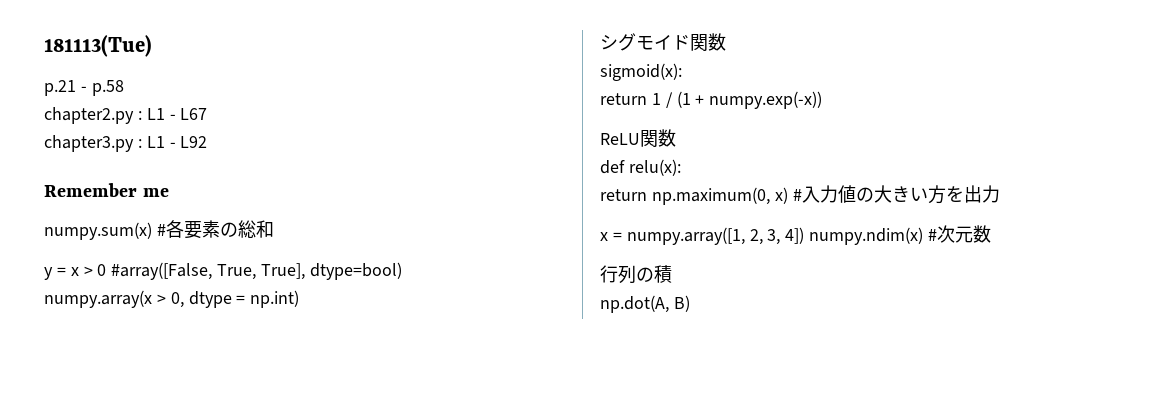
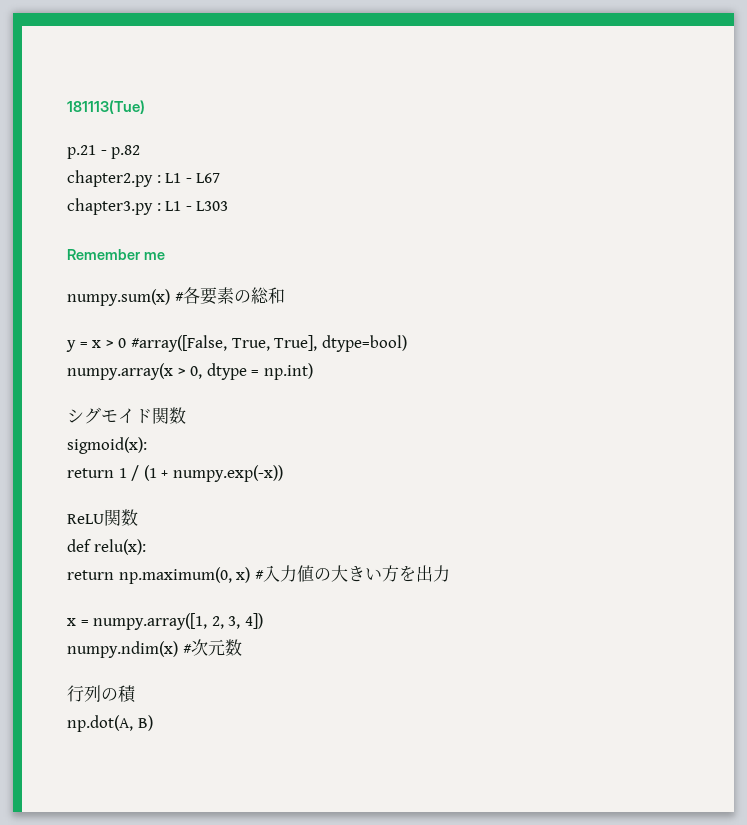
[91,80,124,96] p.58 -> [111,145,141,159] p.82
[180,136,208,148] L92 -> [196,201,229,211] L303
(805, 235) none -> (263, 621) //

